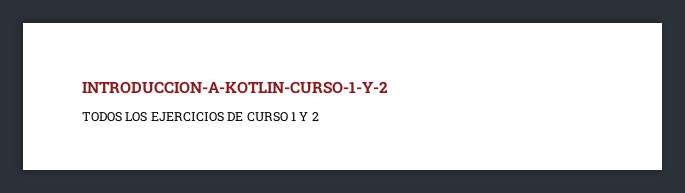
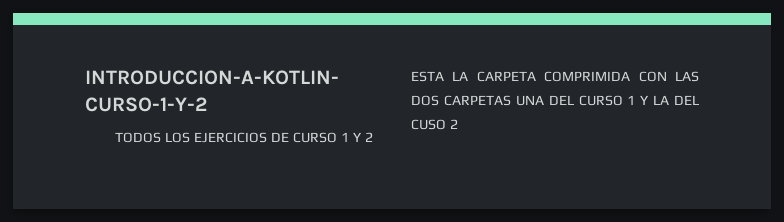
(319, 116) none -> [411,71,699,82] [411,95,699,106] [411,119,458,130] ESTA LA CARPETA COMPRIMIDA CON LAS DOS CARPETAS UNA DEL CURSO 1 Y LA DEL CUSO 2

